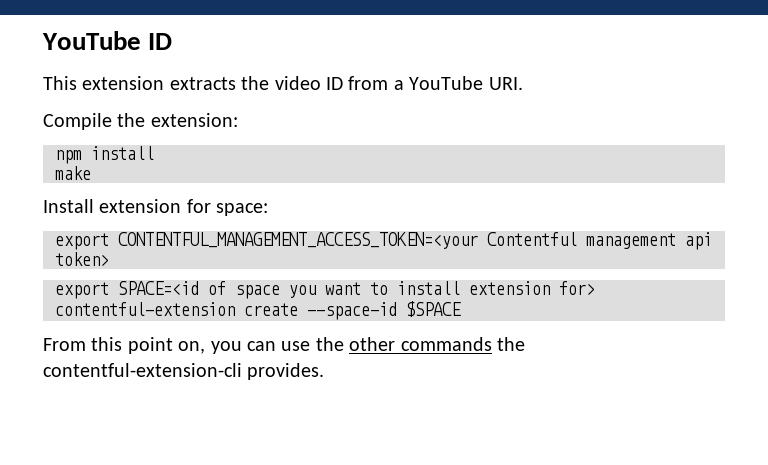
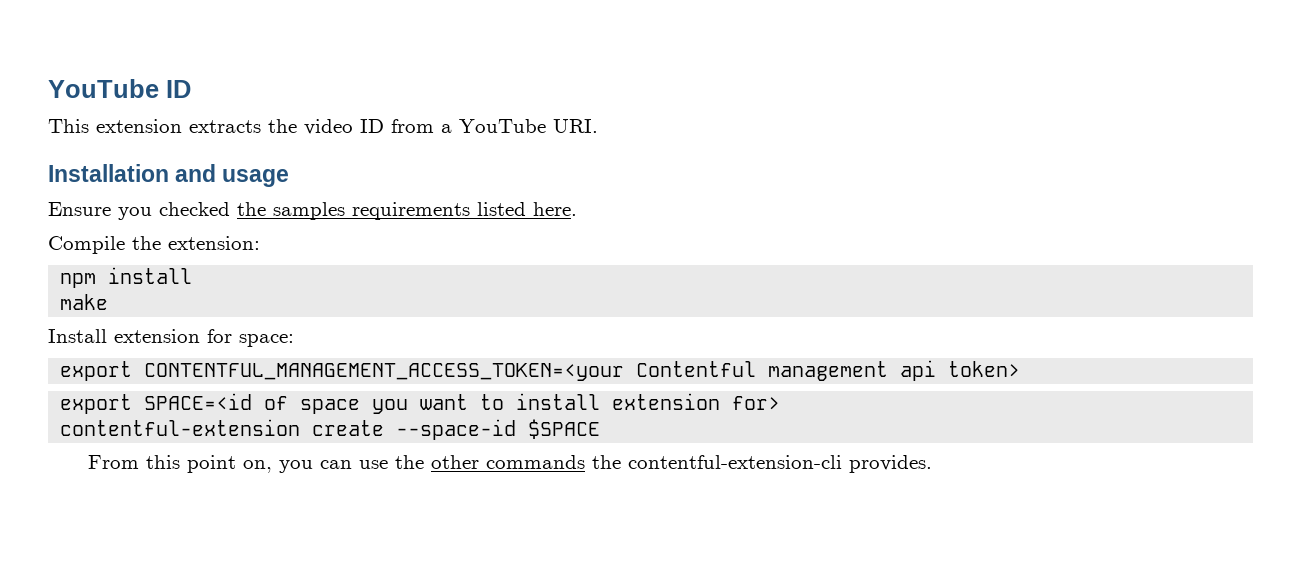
(523, 83) none -> [48,164,290,187] [48,202,577,220] // Installation and usage // Ensure you checked the samples requirements listed here.

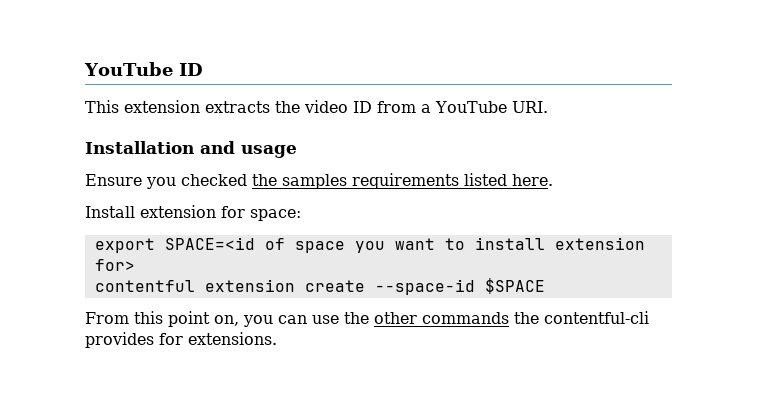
[48,236,260,254] [60,267,193,288] [60,294,109,310] [48,329,294,347] [60,360,1021,381] Compile the extension: // npm install // make // Install extension for space: // export CONTENTFUL_MANAGEMENT_ACCESS_TOKEN=<your Contentful management api token> -> [85,205,301,221] Install extension for space:
[60,419,301,436] contentful-extension -> [94,279,295,292] contentful extension
[627,455,932,473] contentful-extension-cli provides. -> [544,311,649,324] [85,332,277,348] contentful-cli provides for extensions.

